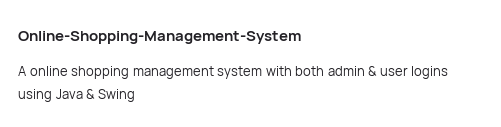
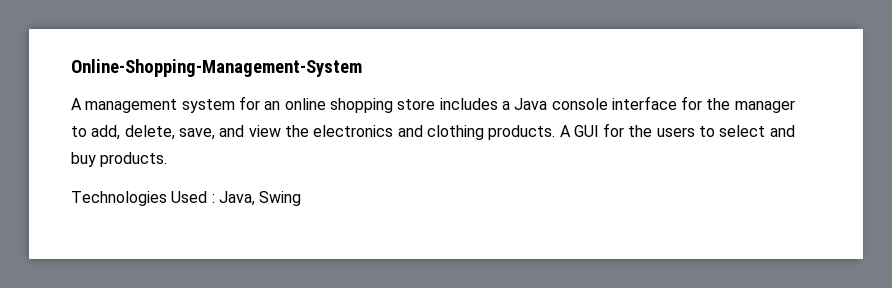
[29,66,449,79] [18,89,96,102] online shopping management system with both admin & user logins using Java & -> [85,96,795,113] [71,123,795,140] [71,152,168,167] [71,191,255,206] management system for an online shopping store includes a Java console interface for the manager to add, delete, save, and view the electronics and clothing products. A GUI for the users to select and buy products. // Technologies Used : Java,

